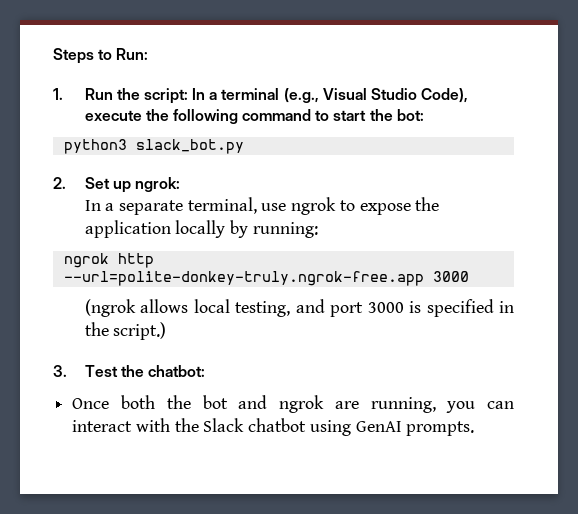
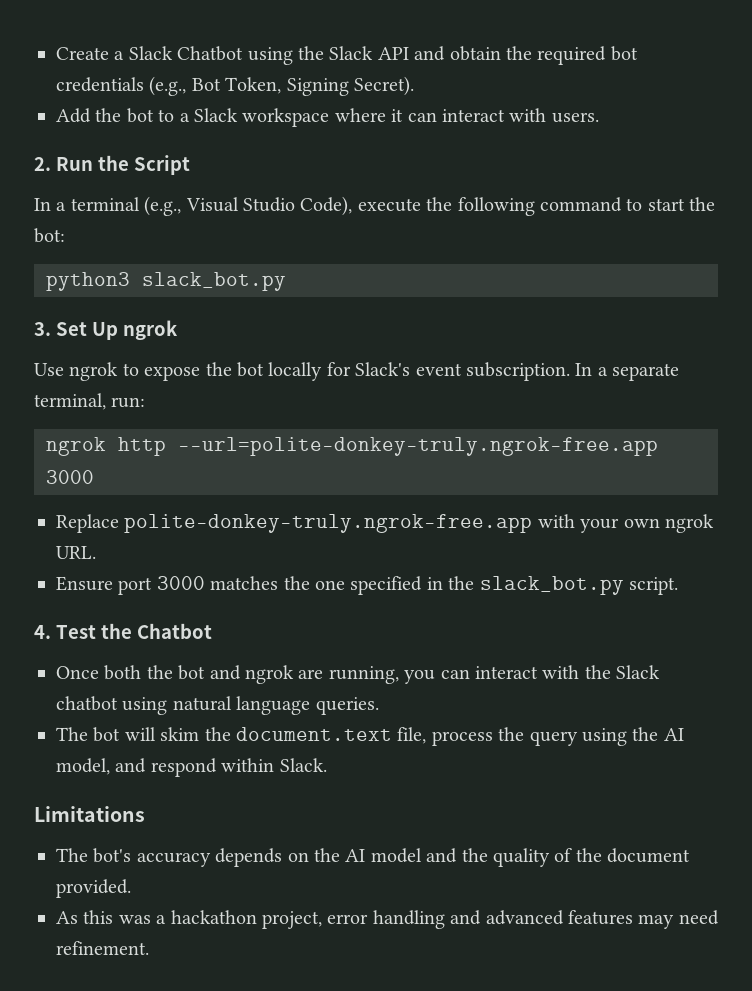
[53,48,149,64] [53,88,63,100] Steps to Run: // 1. -> [56,46,638,65] [56,76,414,96] [56,108,599,127] [34,157,51,171] Create a Slack Chatbot using the Slack API and obtain the required bot credentials (e.g., Bot Token, Signing Secret). // Add the bot to a Slack workspace where it can interact with users. // 2.
[143,88,188,104] script: -> [133,155,190,175] Script //
[53,177,180,193] [84,197,440,215] [84,220,318,238] [63,253,154,268] [63,271,469,286] [84,299,514,317] [84,322,167,340] [53,365,67,377] 2. Set up ngrok: // In a separate terminal, use ngrok to expose the application locally by running: // ngrok http --url=polite-donkey-truly.ngrok-free.app 3000 // (ngrok allows local testing, and port 3000 is specified in the script.) // 3. -> [34,320,178,340] [34,362,680,381] [34,393,146,410] [46,437,658,456] [46,470,94,484] [56,514,714,533] [56,546,96,559] [56,576,678,595] [34,625,51,639] 3. Set Up ngrok // Use ngrok to expose the bot locally for Slack's event subscription. In a separate terminal, run: // ngrok http --url=polite-donkey-truly.ngrok-free.app 3000 // Replace polite-donkey-truly.ngrok-free.app with your own ngrok URL. // Ensure port 3000 matches the one specified in the slack_bot.py script. // 4.
[147,365,205,377] chatbot: -> [136,623,212,639] Chatbot
[355,421,475,436] GenAI prompts. -> [172,696,379,715] [56,727,684,746] [56,758,327,777] [34,806,145,822] [56,848,691,867] [56,879,131,898] [56,910,719,929] [56,941,149,955] natural language queries. // The bot will skim the document.text file, process the query using the AI model, and respond within Slack. // Limitations // The bot's accuracy depends on the AI model and the quality of the document provided. // As this was a hackathon project, error handling and advanced features may need refinement.

